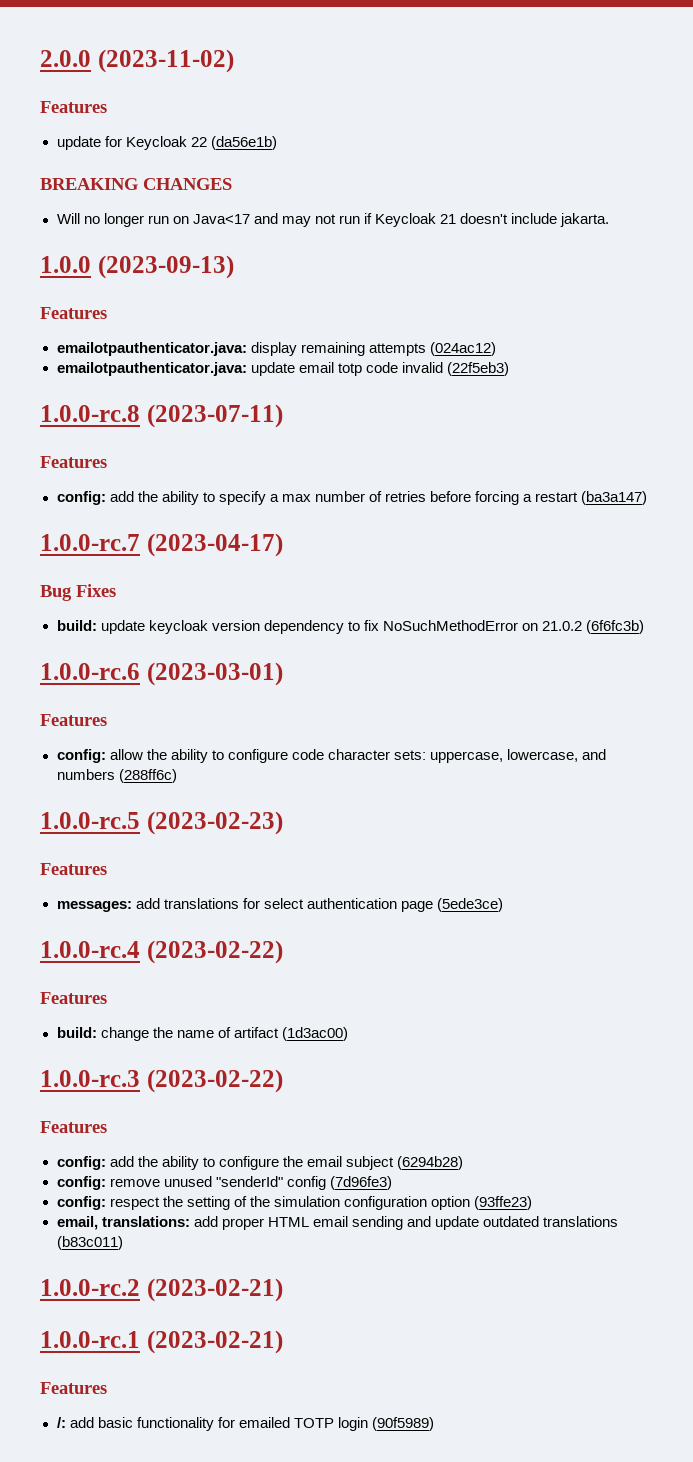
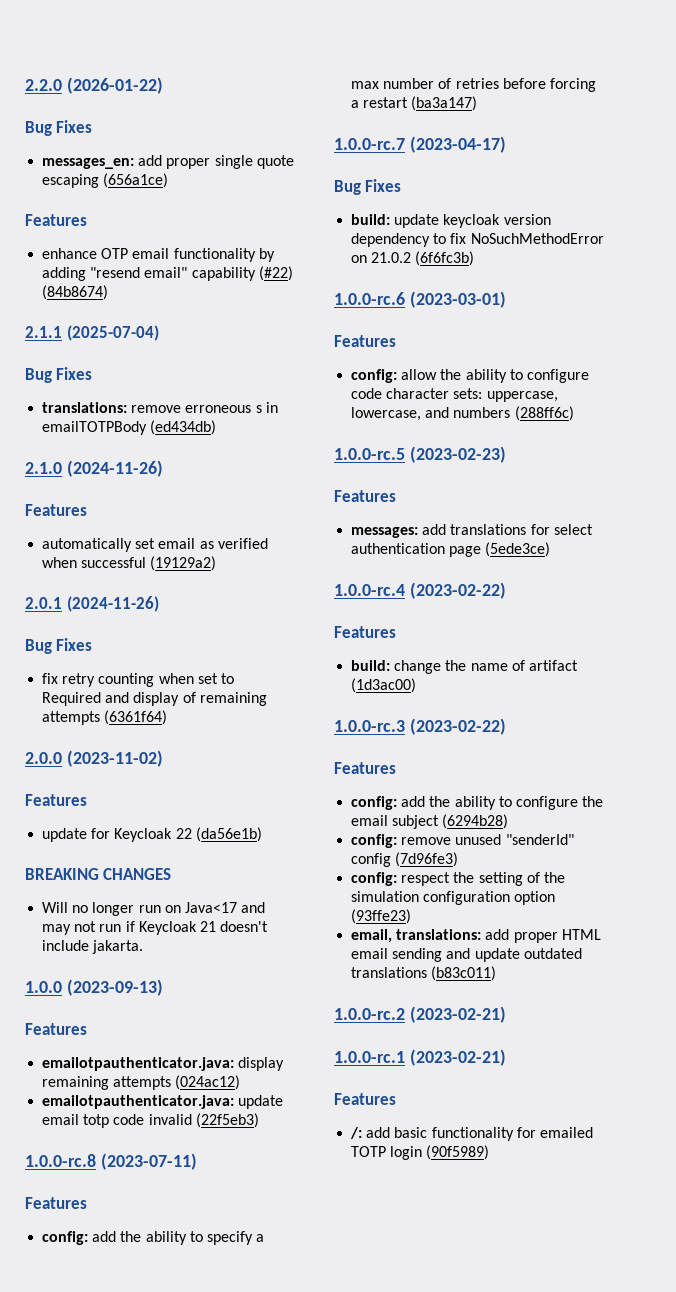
(40, 58) none -> [25,77,163,94] [25,120,93,136] [42,155,294,169] [42,173,169,188] [25,214,87,226] [42,248,275,262] [42,266,293,281] [42,285,109,300] [25,325,159,341] [25,367,93,383] [42,402,278,413] [42,420,217,435] [25,460,163,477] [25,504,87,516] [42,538,268,552] [42,556,217,571] [25,596,159,612] [25,638,93,654] [42,673,234,687] [42,692,267,706] [42,710,168,725] 2.2.0 (2026-01-22) // Bug Fixes // messages_en: add proper single quote escaping (656a1ce) // Features // enhance OTP email functionality by adding "resend email" capability (#22) (84b8674) // 2.1.1 (2025-07-04) // Bug Fixes // translations: remove erroneous s in emailTOTPBody (ed434db) // 2.1.0 (2024-11-26) // Features // automatically set email as verified when successful (19129a2) // 2.0.1 (2024-11-26) // Bug Fixes // fix retry counting when set to Required and display of remaining attempts (6361f64) //

